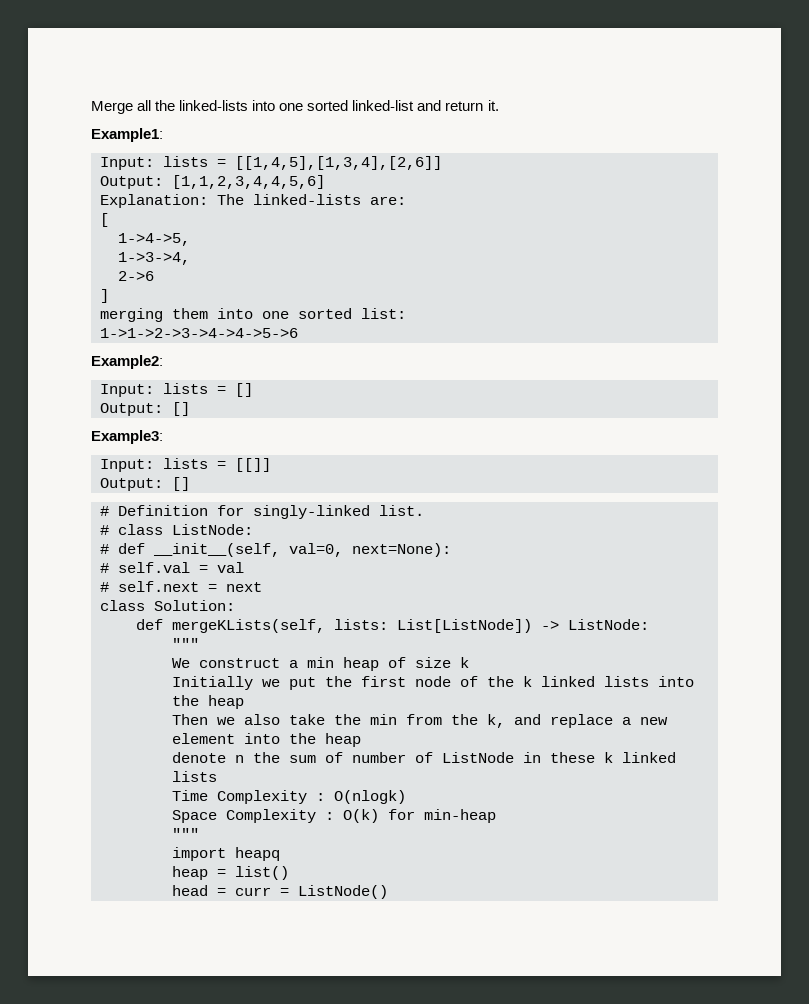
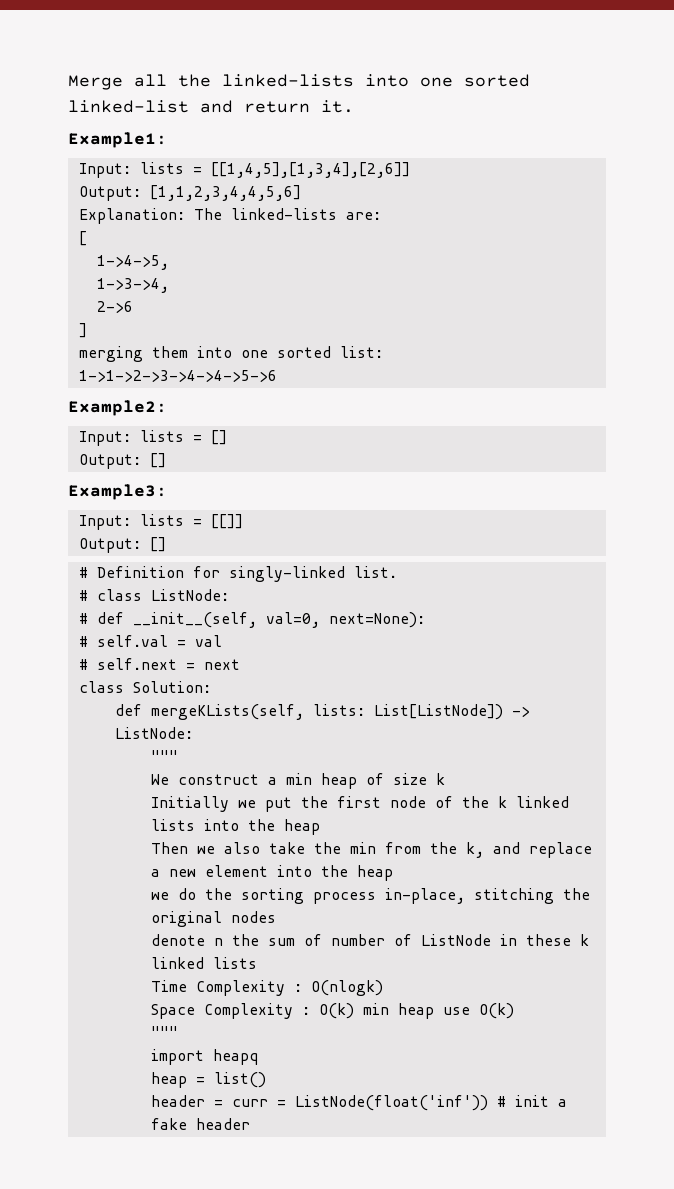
(361, 740) none -> [150,888,590,904] [150,911,276,927] // we do the sorting process in-place, stitching the original nodes
[388,809,496,823] for min-heap -> [362,1003,514,1019] min heap use O(k)
[172,885,208,896] head -> [150,1095,205,1107] header
[298,885,388,899] ListNode() -> [294,1095,567,1111] [150,1118,250,1130] ListNode(float('inf')) # init a fake header

